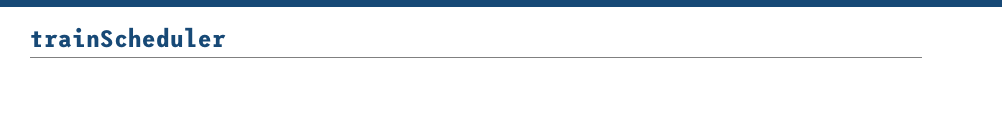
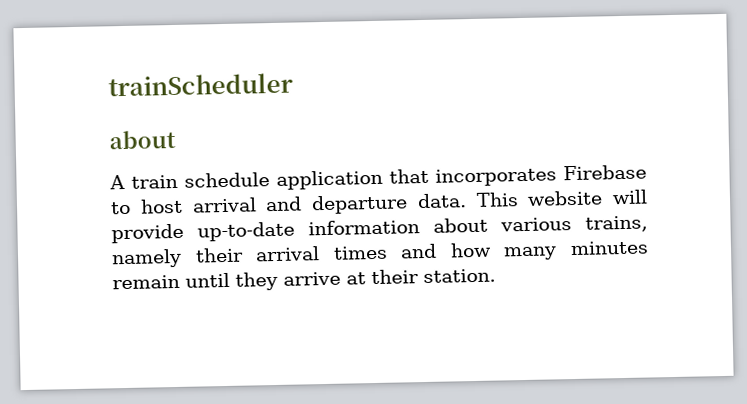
(226, 37) none -> [109,129,176,150] [109,164,647,190] [110,189,648,215] [111,215,648,244] [111,240,649,269] [112,268,496,291] // about // A train schedule application that incorporates Firebase to host arrival and departure data. This website will provide up-to-date information about various trains, namely their arrival times and how many minutes remain until they arrive at their station.

